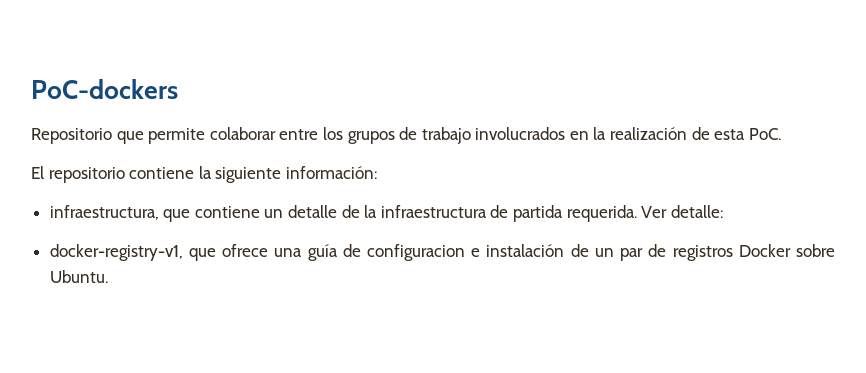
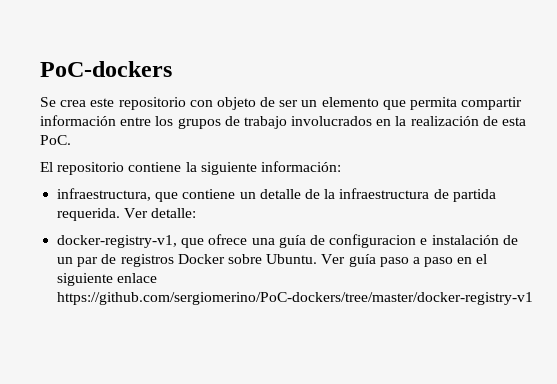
[31,127,276,144] Repositorio que permite colaborar -> [40,97,523,110] [40,115,116,126] Se crea este repositorio con objeto de ser un elemento que permita compartir información
(108, 276) none -> [321,254,488,267] [57,273,158,286] [57,292,534,305] Ver guía paso a paso en el siguiente enlace https://github.com/sergiomerino/PoC-dockers/tree/master/docker-registry-v1

